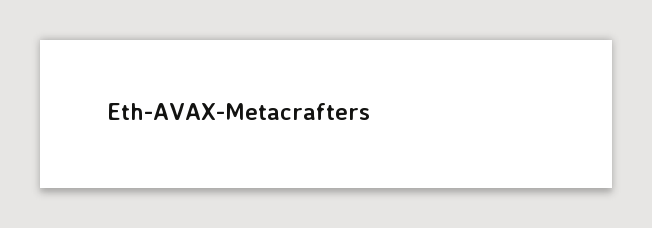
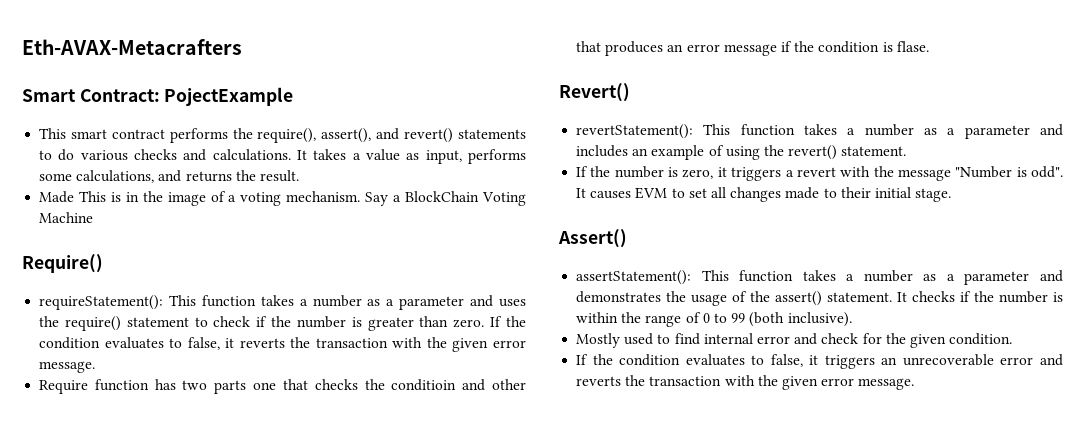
(370, 111) none -> [22,87,294,106] [39,128,526,143] [39,149,526,164] [39,170,299,183] [39,191,526,206] [39,212,94,223] [22,254,103,273] [39,295,526,310] [39,316,527,331] [39,337,526,352] [39,361,96,373] [39,379,526,394] [576,41,929,56] [559,83,630,102] [576,124,1063,139] [576,145,907,160] [576,166,1063,181] [576,187,952,202] [558,229,627,248] [576,270,1063,285] [576,291,1063,306] [576,312,852,327] [576,333,1013,348] [576,354,1063,369] [576,375,915,390] // Smart Contract: PojectExample // This smart contract performs the require(), assert(), and revert() statements to do various checks and calculations. It takes a value as input, performs some calculations, and returns the result. // Made This is in the image of a voting mechanism. Say a BlockChain Voting Machine // Require() // requireStatement(): This function takes a number as a parameter and uses the require() statement to check if the number is greater than zero. If the condition evaluates to false, it reverts the transaction with the given error message. // Require function has two parts one that checks the conditioin and other that produces an error message if the condition is flase. // Revert() // revertStatement(): This function takes a number as a parameter and includes an example of using the revert() statement. // If the number is zero, it triggers a revert with the message "Number is odd". It causes EVM to set all changes made to their initial stage. // Assert() // assertStatement(): This function takes a number as a parameter and demonstrates the usage of the assert() statement. It checks if the number is within the range of 0 to 99 (both inclusive). // Mostly used to find internal error and check for the given condition. // If the condition evaluates to false, it triggers an unrecoverable error and reverts the transaction with the given error message.

